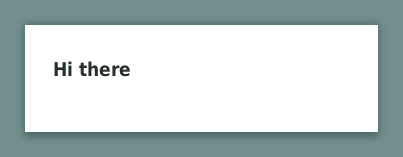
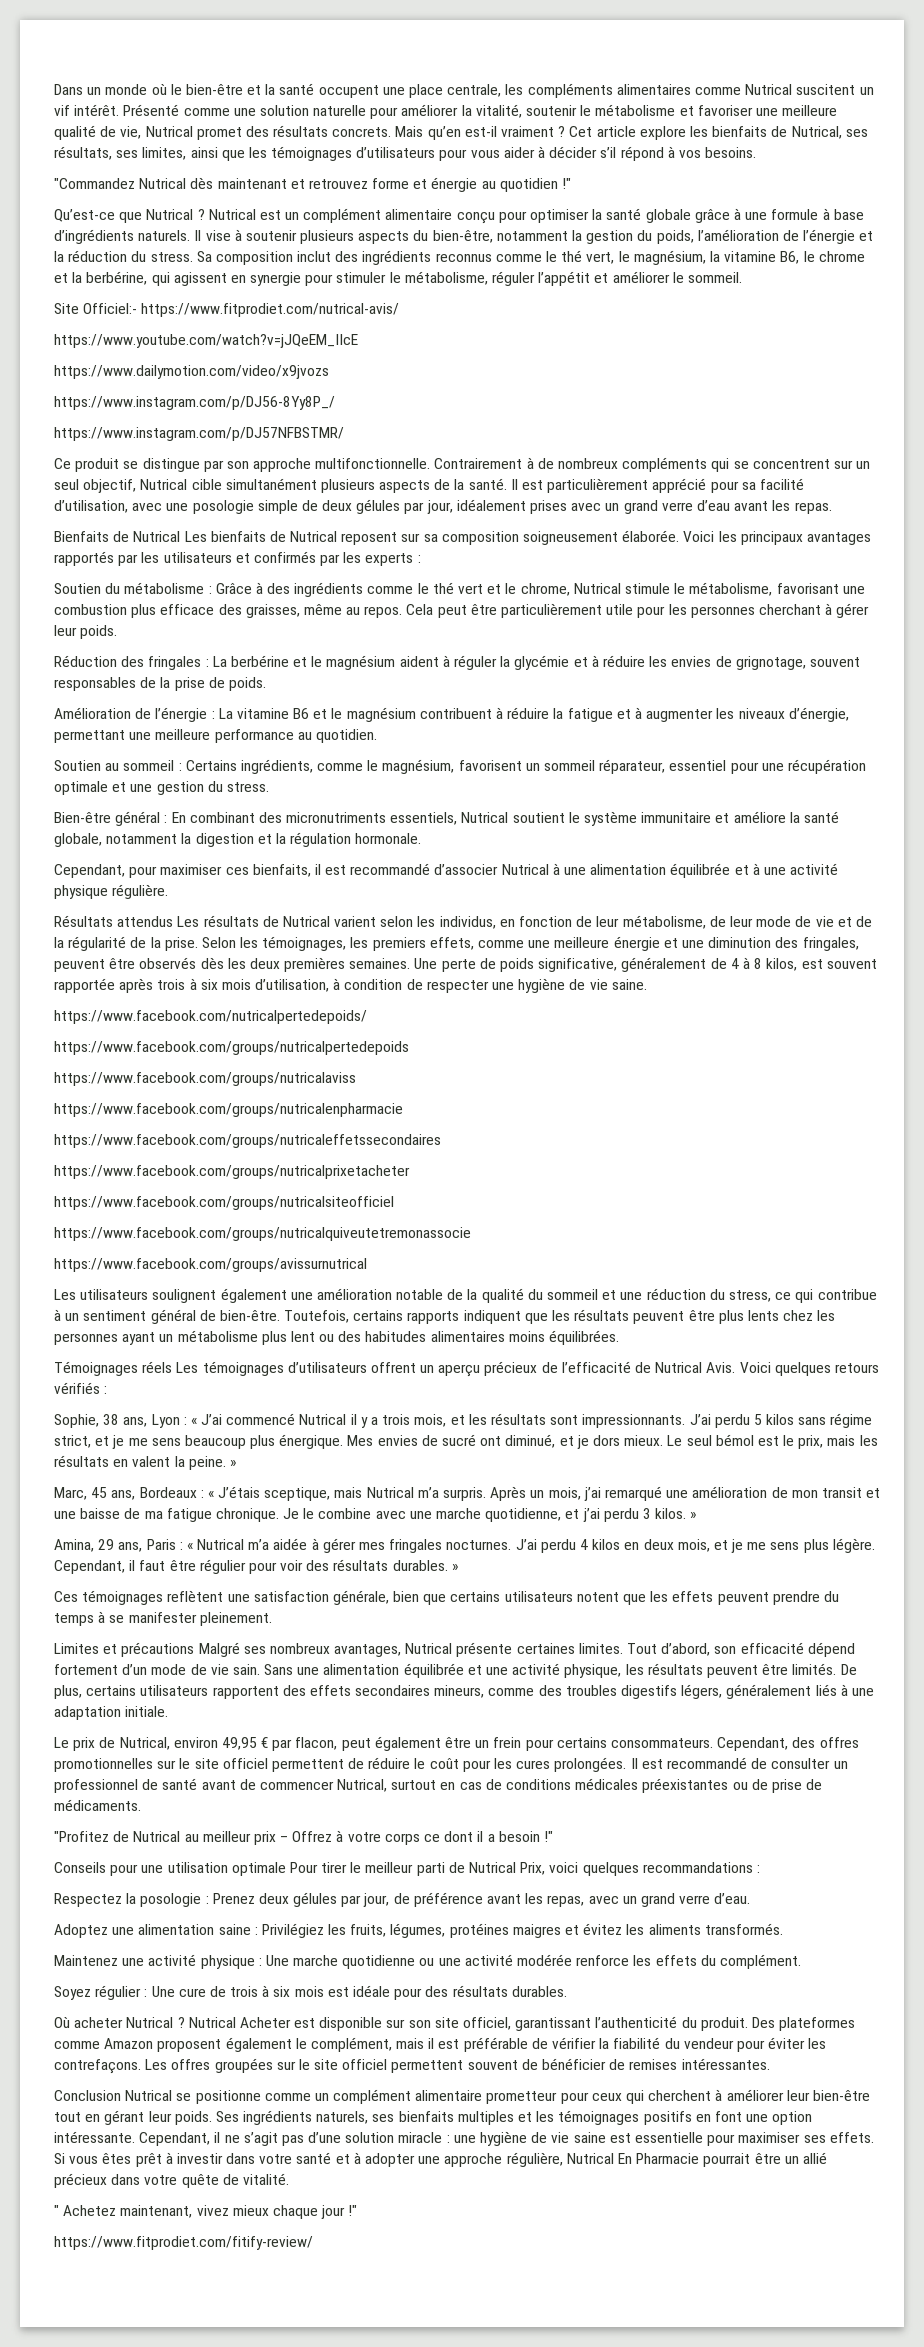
[53,61,131,77] Hi there -> [54,83,874,98] [54,104,838,119] [54,125,868,140] [54,146,757,161] [54,177,572,192] [54,208,864,224] [54,229,874,244] [54,250,865,265] [54,271,742,286] [54,303,400,317] [54,334,358,348] [54,365,329,379] [54,396,335,410] [54,427,344,441] [54,457,871,472] [54,478,804,493] [54,499,832,514] [54,530,871,545] [54,551,421,566] [54,582,865,597] [54,603,870,618] [54,625,118,639] [54,655,860,670] [54,677,266,691] [54,707,849,722] [54,729,377,743] [54,759,866,774] [54,781,269,795] [54,811,839,826] [54,832,422,847] [54,863,839,878] [54,884,169,899] [54,915,872,929] [54,936,859,951] [54,957,877,972] [54,978,647,993] [54,1010,367,1024] [54,1041,409,1055] [54,1072,356,1086] [54,1103,403,1117] [54,1134,441,1148] [54,1165,410,1179] [54,1196,394,1210] [54,1227,471,1241] [54,1258,367,1272] [54,1288,877,1303] [54,1309,836,1324] [54,1330,620,1345] [54,1361,879,1377] [54,1382,108,1394] [54,1413,873,1428] [54,1434,878,1449] [54,1455,236,1470] [54,1486,881,1501] [54,1508,697,1522] [54,1538,875,1553] [54,1559,458,1574] [54,1590,839,1605] [54,1611,272,1626] [54,1642,855,1657] [54,1663,857,1678] [54,1684,874,1699] [54,1706,169,1720] [54,1736,859,1751] [54,1757,848,1772] [54,1778,823,1793] [54,1799,141,1811] [54,1830,553,1845] [54,1862,760,1876] [54,1892,751,1907] [54,1923,783,1938] [54,1954,801,1969] [54,1985,567,2000] [54,2016,856,2031] [54,2037,827,2052] [54,2058,770,2074] [54,2089,870,2104] [54,2110,813,2125] [54,2131,874,2146] [54,2152,827,2167] [54,2173,289,2188] [54,2205,358,2219] [54,2236,313,2250] Dans un monde où le bien-être et la santé occupent une place centrale, les compléments alimentaires comme Nutrical suscitent un vif intérêt. Présenté comme une solution naturelle pour améliorer la vitalité, soutenir le métabolisme et favoriser une meilleure qualité de vie, Nutrical promet des résultats concrets. Mais qu’en est-il vraiment ? Cet article explore les bienfaits de Nutrical, ses résultats, ses limites, ainsi que les témoignages d’utilisateurs pour vous aider à décider s’il répond à vos besoins. // "Commandez Nutrical dès maintenant et retrouvez forme et énergie au quotidien !" // Qu’est-ce que Nutrical ? Nutrical est un complément alimentaire conçu pour optimiser la santé globale grâce à une formule à base d’ingrédients naturels. Il vise à soutenir plusieurs aspects du bien-être, notamment la gestion du poids, l’amélioration de l’énergie et la réduction du stress. Sa composition inclut des ingrédients reconnus comme le thé vert, le magnésium, la vitamine B6, le chrome et la berbérine, qui agissent en synergie pour stimuler le métabolisme, réguler l’appétit et améliorer le sommeil. // Site Officiel:- https://www.fitprodiet.com/nutrical-avis/ // https://www.youtube.com/watch?v=jJQeEM_IIcE // https://www.dailymotion.com/video/x9jvozs // https://www.instagram.com/p/DJ56-8Yy8P_/ // https://www.instagram.com/p/DJ57NFBSTMR/ // Ce produit se distingue par son approche multifonctionnelle. Contrairement à de nombreux compléments qui se concentrent sur un seul objectif, Nutrical cible simultanément plusieurs aspects de la santé. Il est particulièrement apprécié pour sa facilité d’utilisation, avec une posologie simple de deux gélules par jour, idéalement prises avec un grand verre d’eau avant les repas. // Bienfaits de Nutrical Les bienfaits de Nutrical reposent sur sa composition soigneusement élaborée. Voici les principaux avantages rapportés par les utilisateurs et confirmés par les experts : // Soutien du métabolisme : Grâce à des ingrédients comme le thé vert et le chrome, Nutrical stimule le métabolisme, favorisant une combustion plus efficace des graisses, même au repos. Cela peut être particulièrement utile pour les personnes cherchant à gérer leur poids. // Réduction des fringales : La berbérine et le magnésium aident à réguler la glycémie et à réduire les envies de grignotage, souvent responsables de la prise de poids. // Amélioration de l’énergie : La vitamine B6 et le magnésium contribuent à réduire la fatigue et à augmenter les niveaux d’énergie, permettant une meilleure performance au quotidien. // Soutien au sommeil : Certains ingrédients, comme le magnésium, favorisent un sommeil réparateur, essentiel pour une récupération optimale et une gestion du stress. // Bien-être général : En combinant des micronutriments essentiels, Nutrical soutient le système immunitaire et améliore la santé globale, notamment la digestion et la régulation hormonale. // Cependant, pour maximiser ces bienfaits, il est recommandé d’associer Nutrical à une alimentation équilibrée et à une activité physique régulière. // Résultats attendus Les résultats de Nutrical varient selon les individus, en fonction de leur métabolisme, de leur mode de vie et de la régularité de la prise. Selon les témoignages, les premiers effets, comme une meilleure énergie et une diminution des fringales, peuvent être observés dès les deux premières semaines. Une perte de poids significative, généralement de 4 à 8 kilos, est souvent rapportée après trois à six mois d’utilisation, à condition de respecter une hygiène de vie saine. // https://www.facebook.com/nutricalpertedepoids/ // https://www.facebook.com/groups/nutricalpertedepoids // https://www.facebook.com/groups/nutricalaviss // https://www.facebook.com/groups/nutricalenpharmacie // https://www.facebook.com/groups/nutricaleffetssecondaires // https://www.facebook.com/groups/nutricalprixetacheter // https://www.facebook.com/groups/nutricalsiteofficiel // https://www.facebook.com/groups/nutricalquiveutetremonassocie // https://www.facebook.com/groups/avissurnutrical // Les utilisateurs soulignent également une amélioration notable de la qualité du sommeil et une réduction du stress, ce qui contribue à un sentiment général de bien-être. Toutefois, certains rapports indiquent que les résultats peuvent être plus lents chez les personnes ayant un métabolisme plus lent ou des habitudes alimentaires moins équilibrées. // Témoignages réels Les témoignages d’utilisateurs offrent un aperçu précieux de l’efficacité de Nutrical Avis. Voici quelques retours vérifiés : // Sophie, 38 ans, Lyon : « J’ai commencé Nutrical il y a trois mois, et les résultats sont impressionnants. J’ai perdu 5 kilos sans régime strict, et je me sens beaucoup plus énergique. Mes envies de sucré ont diminué, et je dors mieux. Le seul bémol est le prix, mais les résultats en valent la peine. » // Marc, 45 ans, Bordeaux : « J’étais sceptique, mais Nutrical m’a surpris. Après un mois, j’ai remarqué une amélioration de mon transit et une baisse de ma fatigue chronique. Je le combine avec une marche quotidienne, et j’ai perdu 3 kilos. » // Amina, 29 ans, Paris : « Nutrical m’a aidée à gérer mes fringales nocturnes. J’ai perdu 4 kilos en deux mois, et je me sens plus légère. Cependant, il faut être régulier pour voir des résultats durables. » // Ces témoignages reflètent une satisfaction générale, bien que certains utilisateurs notent que les effets peuvent prendre du temps à se manifester pleinement. // Limites et précautions Malgré ses nombreux avantages, Nutrical présente certaines limites. Tout d’abord, son efficacité dépend fortement d’un mode de vie sain. Sans une alimentation équilibrée et une activité physique, les résultats peuvent être limités. De plus, certains utilisateurs rapportent des effets secondaires mineurs, comme des troubles digestifs légers, généralement liés à une adaptation initiale. // Le prix de Nutrical, environ 49,95 € par flacon, peut également être un frein pour certains consommateurs. Cependant, des offres promotionnelles sur le site officiel permettent de réduire le coût pour les cures prolongées. Il est recommandé de consulter un professionnel de santé avant de commencer Nutrical, surtout en cas de conditions médicales préexistantes ou de prise de médicaments. // "Profitez de Nutrical au meilleur prix – Offrez à votre corps ce dont il a besoin !" // Conseils pour une utilisation optimale Pour tirer le meilleur parti de Nutrical Prix, voici quelques recommandations : // Respectez la posologie : Prenez deux gélules par jour, de préférence avant les repas, avec un grand verre d’eau. // Adoptez une alimentation saine : Privilégiez les fruits, légumes, protéines maigres et évitez les aliments transformés. // Maintenez une activité physique : Une marche quotidienne ou une activité modérée renforce les effets du complément. // Soyez régulier : Une cure de trois à six mois est idéale pour des résultats durables. // Où acheter Nutrical ? Nutrical Acheter est disponible sur son site officiel, garantissant l’authenticité du produit. Des plateformes comme Amazon proposent également le complément, mais il est préférable de vérifier la fiabilité du vendeur pour éviter les contrefaçons. Les offres groupées sur le site officiel permettent souvent de bénéficier de remises intéressantes. // Conclusion Nutrical se positionne comme un complément alimentaire prometteur pour ceux qui cherchent à améliorer leur bien-être tout en gérant leur poids. Ses ingrédients naturels, ses bienfaits multiples et les témoignages positifs en font une option intéressante. Cependant, il ne s’agit pas d’une solution miracle : une hygiène de vie saine est essentielle pour maximiser ses effets. Si vous êtes prêt à investir dans votre santé et à adopter une approche régulière, Nutrical En Pharmacie pourrait être un allié précieux dans votre quête de vitalité. // " Achetez maintenant, vivez mieux chaque jour !" // https://www.fitprodiet.com/fitify-review/

